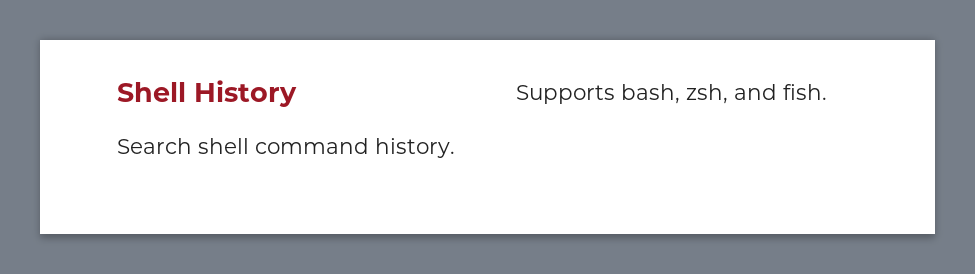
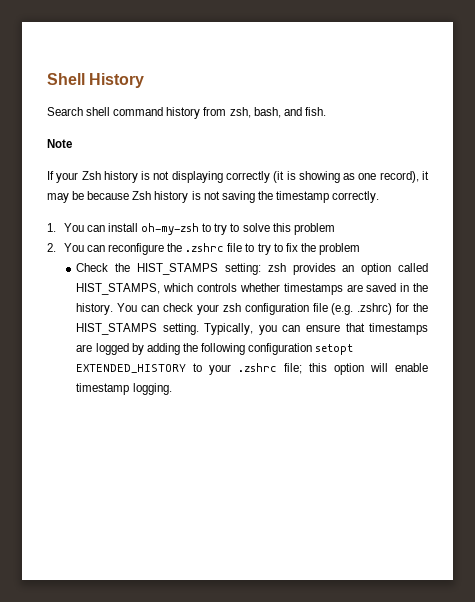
[375,138,455,158] [516,84,827,104] history. Supports bash, zsh, and fish. -> [166,107,326,119] [47,139,72,148] [47,171,429,183] [47,191,380,203] [47,223,335,235] [47,243,360,255] [76,263,429,275] [76,283,429,295] [76,303,429,315] [76,323,428,335] [76,343,354,355] [76,363,429,375] [76,383,172,395] history from zsh, bash, and fish. // Note // If your Zsh history is not displaying correctly (it is showing as one record), it may be because Zsh history is not saving the timestamp correctly. // 1. You can install oh-my-zsh to try to solve this problem // 2. You can reconfigure the .zshrc file to try to fix the problem // Check the HIST_STAMPS setting: zsh provides an option called HIST_STAMPS, which controls whether timestamps are saved in the history. You can check your zsh configuration file (e.g. .zshrc) for the HIST_STAMPS setting. Typically, you can ensure that timestamps are logged by adding the following configuration setopt EXTENDED_HISTORY to your .zshrc file; this option will enable timestamp logging.

